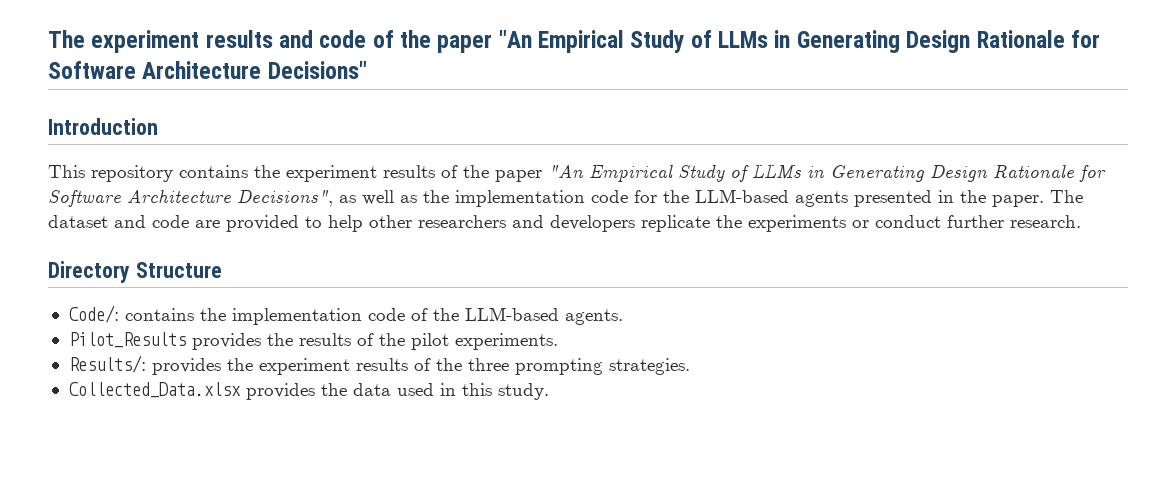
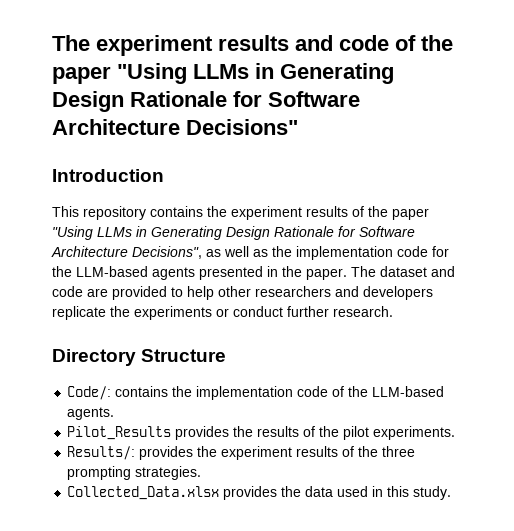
[498,30,712,53] "An Empirical Study of -> [117,63,187,84] "Using
[548,164,749,182] "An Empirical Study of -> [52,226,93,240] "Using

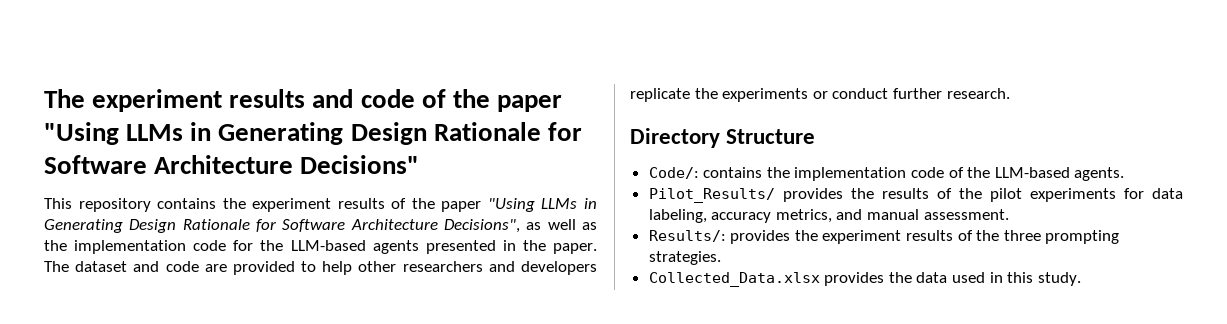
[52,169,164,182] // Introduction -> (420, 164) none
[67,426,172,440] Pilot_Results -> [648,188,775,203] Pilot_Results/
[373,426,456,440] experiments. -> [1029,188,1183,202] [648,209,1009,223] experiments for data labeling, accuracy metrics, and manual assessment.

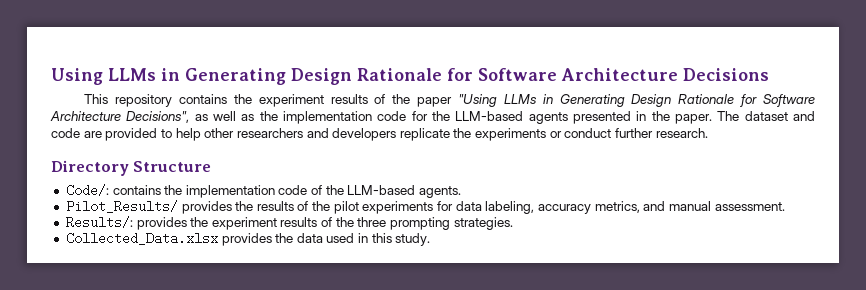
[44,89,563,112] [44,122,582,145] [44,155,420,174] The experiment results and code of the paper "Using LLMs in Generating Design Rationale for Software Architecture Decisions" -> [51,68,769,85] Using LLMs in Generating Design Rationale for Software Architecture Decisions

